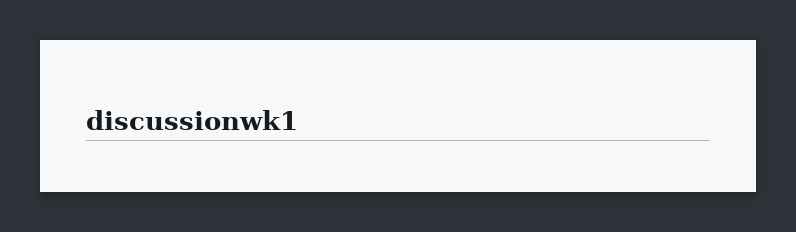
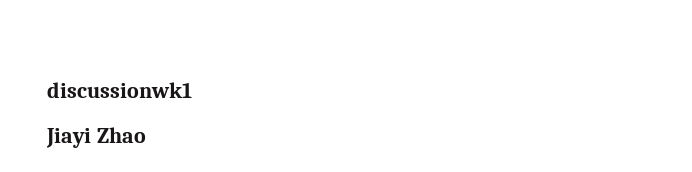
(298, 120) none -> [46,127,146,148] // Jiayi Zhao

